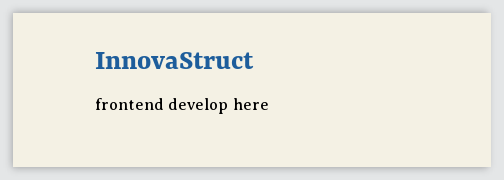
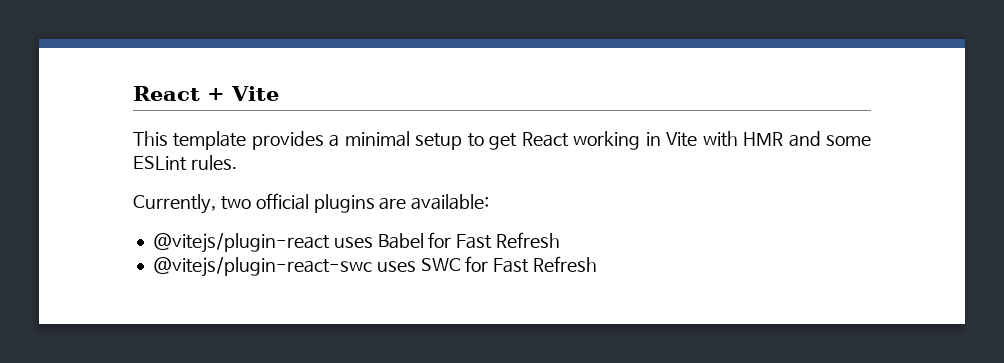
[95,52,254,69] [95,98,269,114] InnovaStruct // frontend develop here -> [133,86,279,101] [133,131,872,150] [133,155,237,171] [133,193,490,214] [152,232,561,253] [152,256,598,277] React + Vite // This template provides a minimal setup to get React working in Vite with HMR and some ESLint rules. // Currently, two official plugins are available: // @vitejs/plugin-react uses Babel for Fast Refresh // @vitejs/plugin-react-swc uses SWC for Fast Refresh

